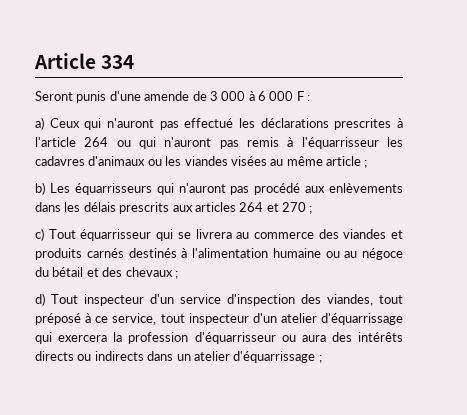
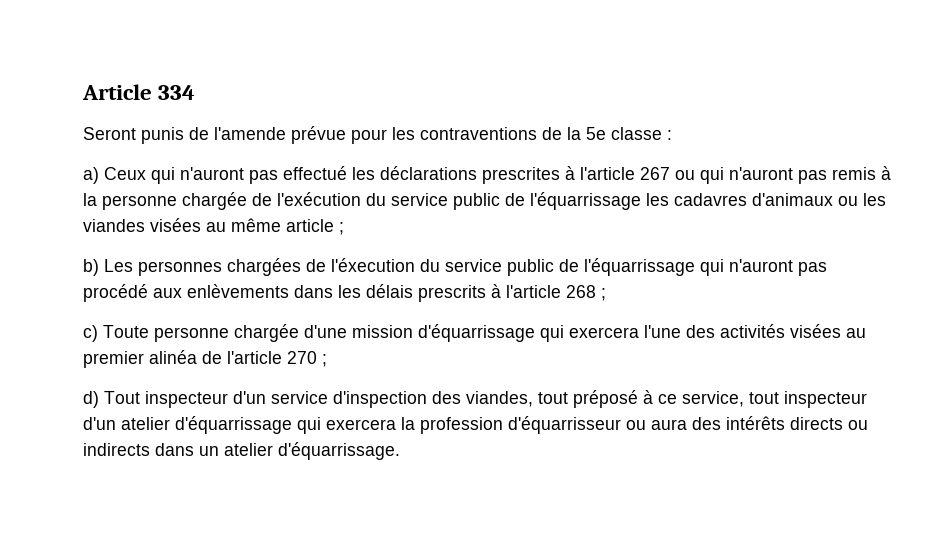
[109,91,304,101] d'une amende de 3 000 à 6 000 F -> [189,126,662,144] de l'amende prévue pour les contraventions de la 5e classe
[84,137,109,147] 264 -> [640,167,670,180] 267
[301,137,379,149] l'équarrisseur -> [83,192,641,210] la personne chargée de l'exécution du service public de l'équarrissage
[74,183,152,195] équarrisseurs -> [138,258,695,276] personnes chargées de l'éxecution du service public de l'équarrissage
[172,202,313,214] [35,228,403,241] [35,248,403,260] [35,267,173,277] aux articles 264 et 270 ; // c) Tout équarrisseur qui se livrera au commerce des viandes et produits carnés destinés à l'alimentation humaine ou au négoce du bétail et des chevaux -> [491,284,606,301] [83,324,866,342] [83,350,317,368] à l'article 268 ; // c) Toute personne chargée d'une mission d'équarrissage qui exercera l'une des activités visées au premier alinéa de l'article 270
[233,351,322,363] d'équarrissage ; -> [278,442,400,460] d'équarrissage.

